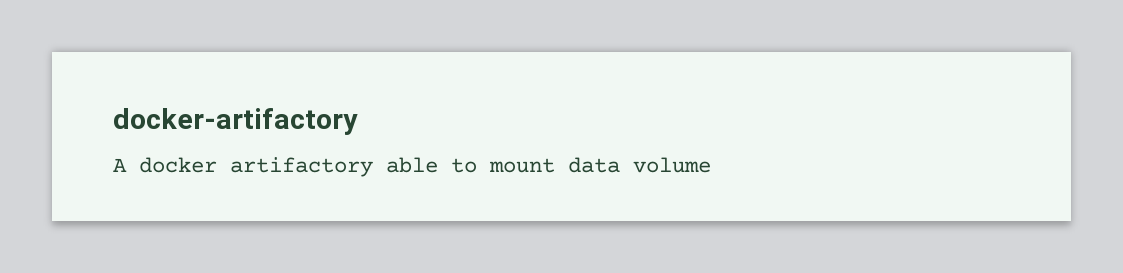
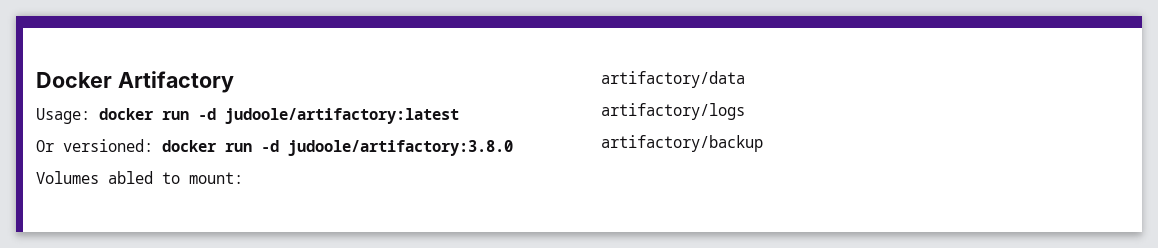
[113,108,358,135] [113,157,711,177] docker-artifactory // A docker artifactory able to mount data volume -> [36,71,234,93] [36,108,459,124] [36,139,513,156] [36,171,243,184] [601,71,745,88] [601,103,745,120] [601,135,763,152] Docker Artifactory // Usage: docker run -d judoole/artifactory:latest // Or versioned: docker run -d judoole/artifactory:3.8.0 // Volumes abled to mount: // artifactory/data // artifactory/logs // artifactory/backup

